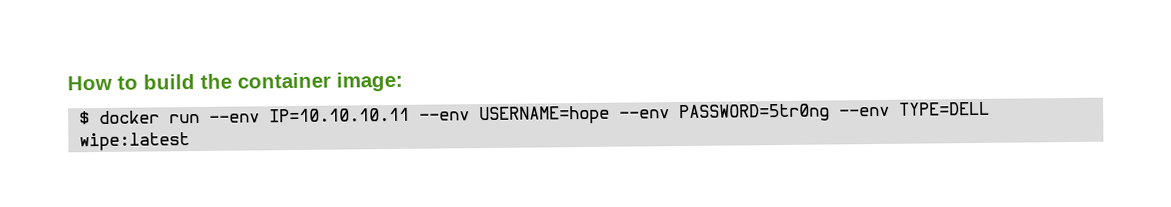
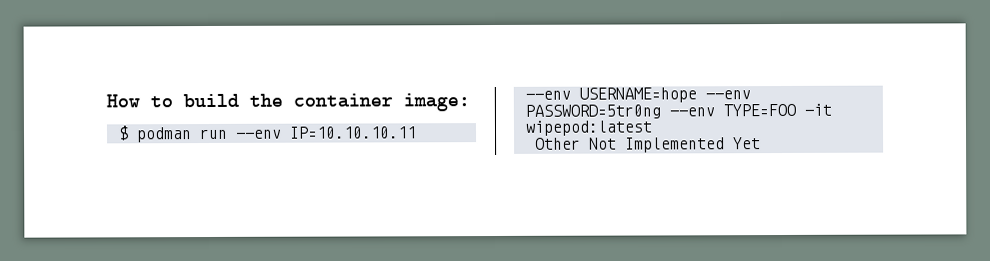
[99,110,161,125] docker -> [135,127,192,143] podman
[899,101,991,116] [79,132,191,152] TYPE=DELL wipe:latest -> [722,103,832,117] [524,120,653,136] [534,137,761,153] TYPE=FOO -it wipepod:latest // Other Not Implemented Yet

